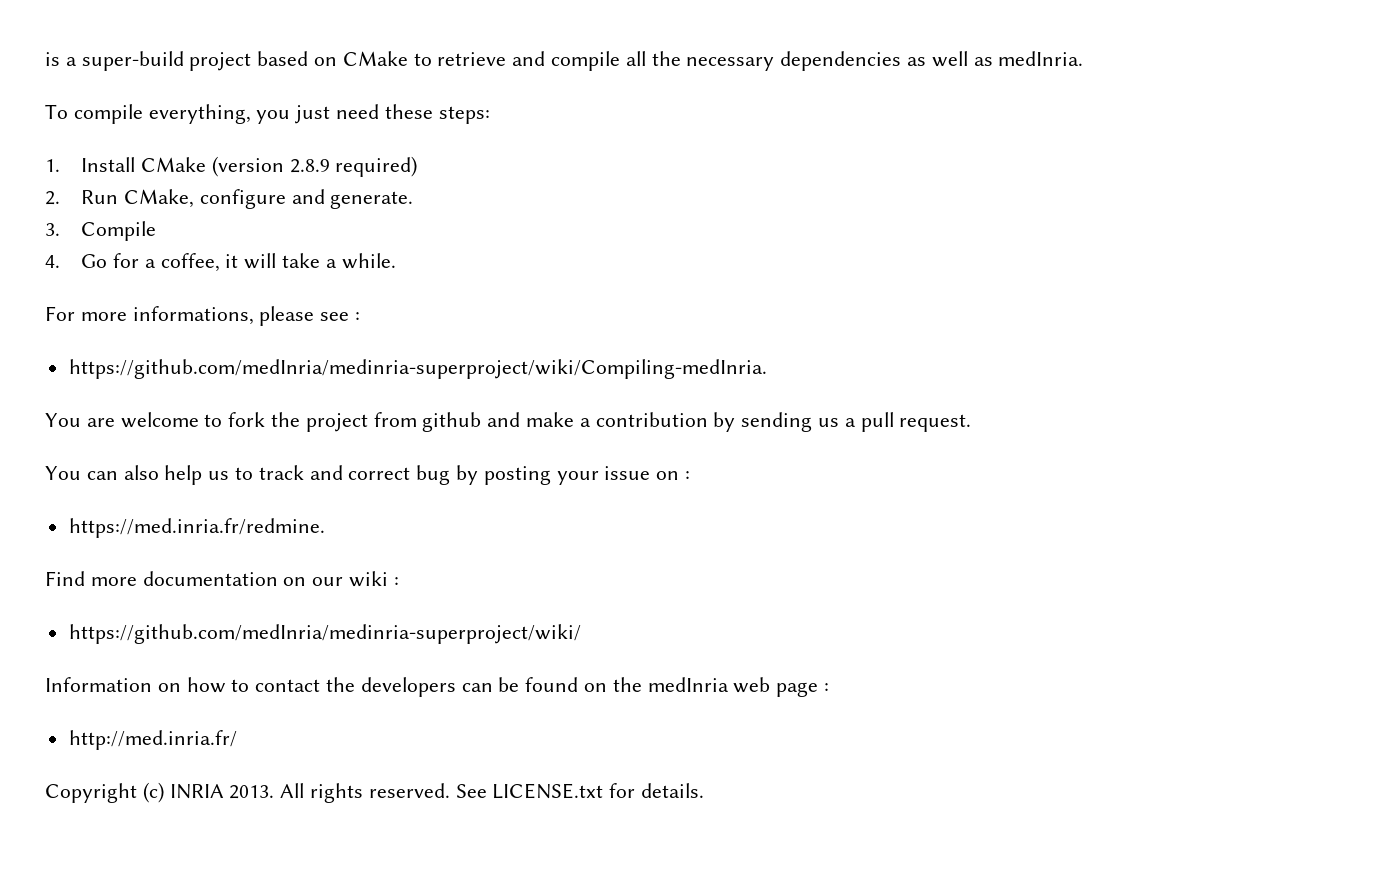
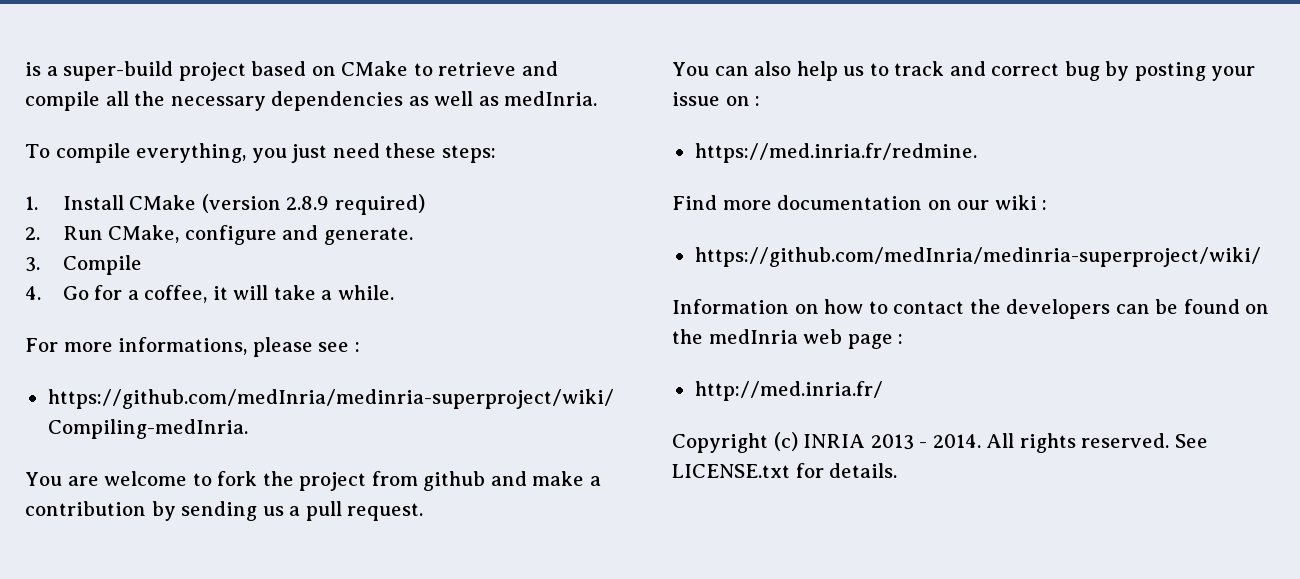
[229,785,275,799] 2013. -> [870,434,981,450] 2013 - 2014.

